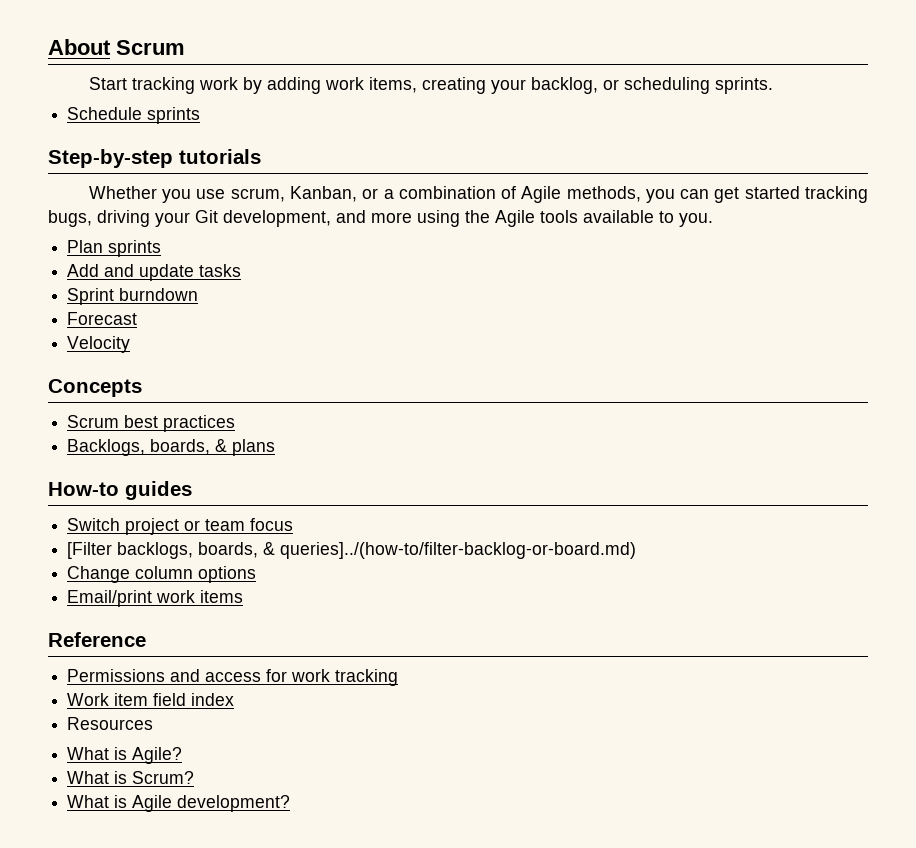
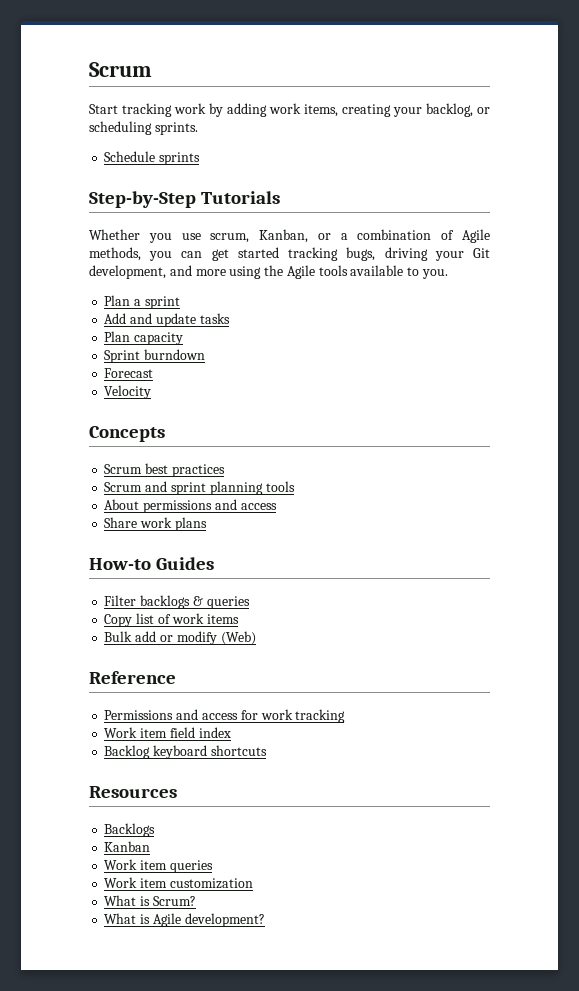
[48,39,111,55] About -> (89, 69) none
[48,149,261,168] Step-by-step tutorials -> [89,191,281,208] Step-by-Step Tutorials
[108,240,162,257] sprints -> [134,296,180,309] a sprint
(242, 270) none -> [104,331,184,345] // Plan capacity
[67,439,276,456] [48,481,192,500] [67,518,294,535] [67,542,637,559] [67,566,257,583] [67,590,244,607] Backlogs, boards, & plans // How-to guides // Switch project or team focus // [Filter backlogs, boards, & queries]../(how-to/filter-backlog-or-board.md) // Change column options // Email/print work items -> [104,481,295,495] [104,499,277,513] [104,517,207,531] [89,557,215,570] [104,595,250,609] [104,613,239,627] [104,631,256,645] Scrum and sprint planning tools // About permissions and access // Share work plans // How-to Guides // Filter backlogs & queries // Copy list of work items // Bulk add or modify (Web)
[67,717,154,730] [67,747,183,764] Resources // What is Agile? -> [104,745,267,759] [89,786,177,798] [104,823,156,837] [104,841,151,852] [104,859,213,873] [104,877,253,889] Backlog keyboard shortcuts // Resources // Backlogs // Kanban // Work item queries // Work item customization

